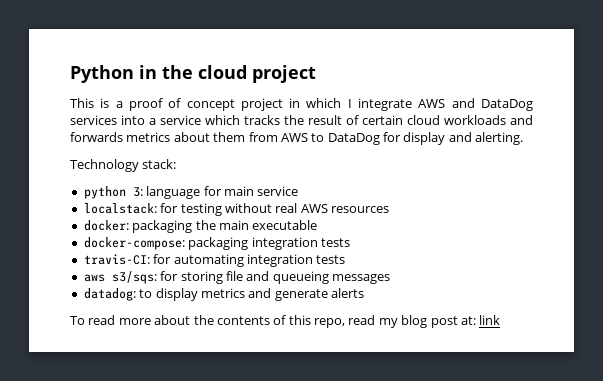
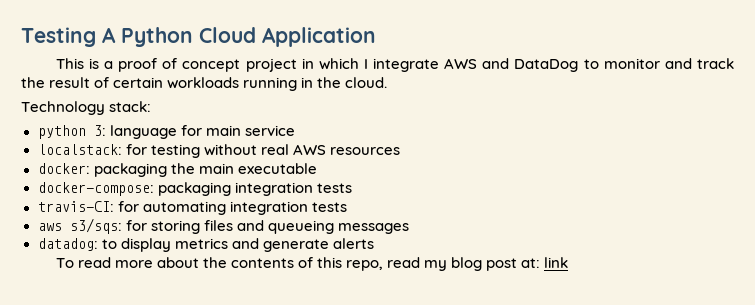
[70,65,316,83] Python in the cloud project -> [21,27,376,47] Testing A Python Cloud Application
[70,115,533,125] [70,132,524,145] services into a service which tracks the result of certain cloud workloads and forwards metrics about them from AWS to DataDog for display and alerting. -> [583,58,734,69] [21,77,388,91] to monitor and track the result of certain workloads running in the cloud.
[225,271,243,281] file -> [203,220,233,231] files

